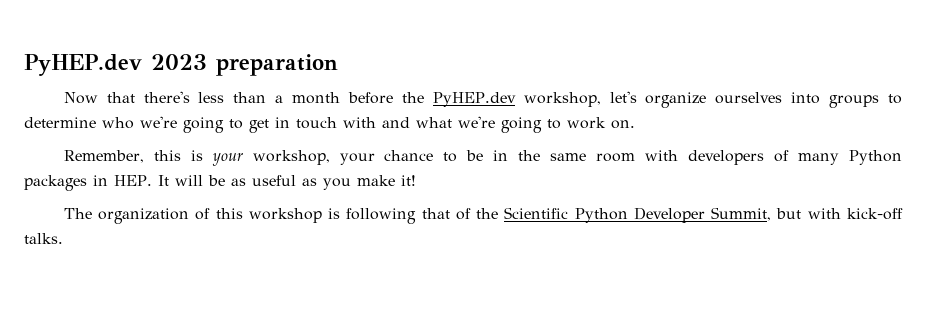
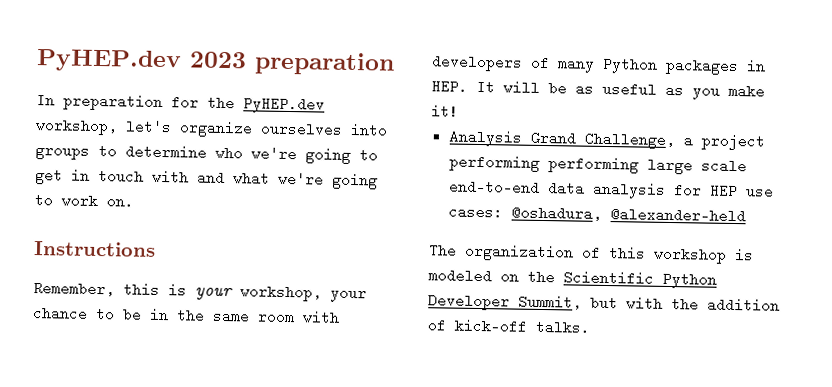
[63,91,393,104] Now that there's less than a month before -> [36,93,199,112] In preparation for
(635, 124) none -> [33,241,156,257] // Instructions
(416, 180) none -> [448,129,765,151] [448,154,747,175] [448,179,774,199] [447,204,746,224] // Analysis Grand Challenge, a project performing performing large scale end-to-end data analysis for HEP use cases: @oshadura, @alexander-held
[346,208,471,224] following that of -> [428,268,519,284] modeled on
(841, 213) none -> [671,297,780,313] [427,318,447,333] the addition of

